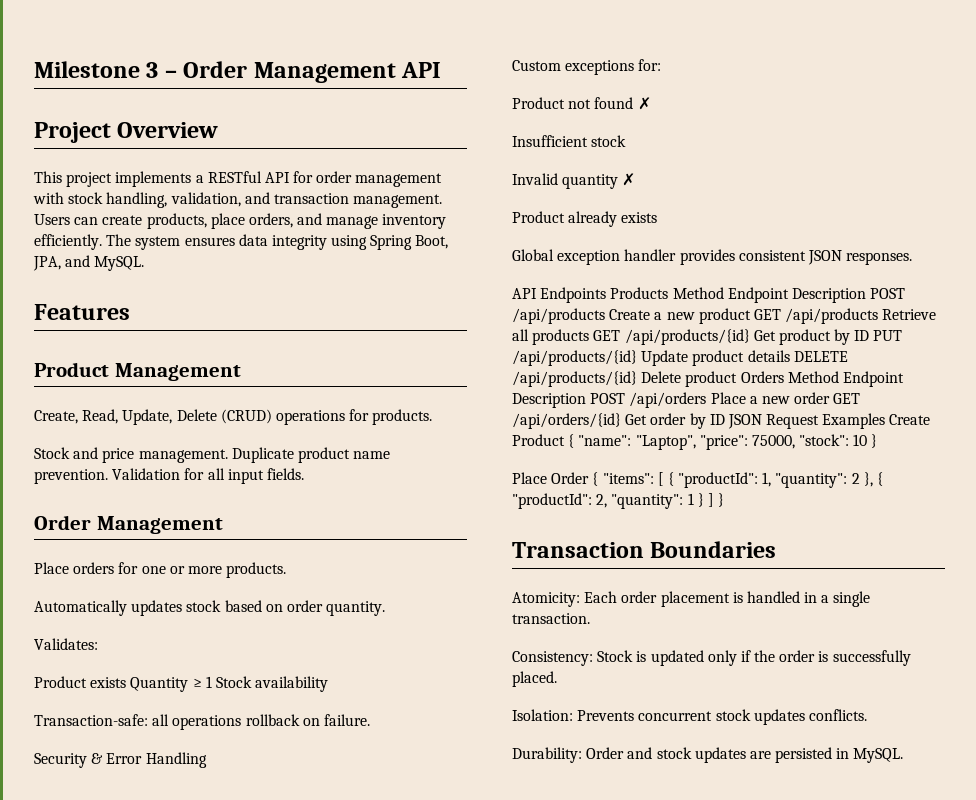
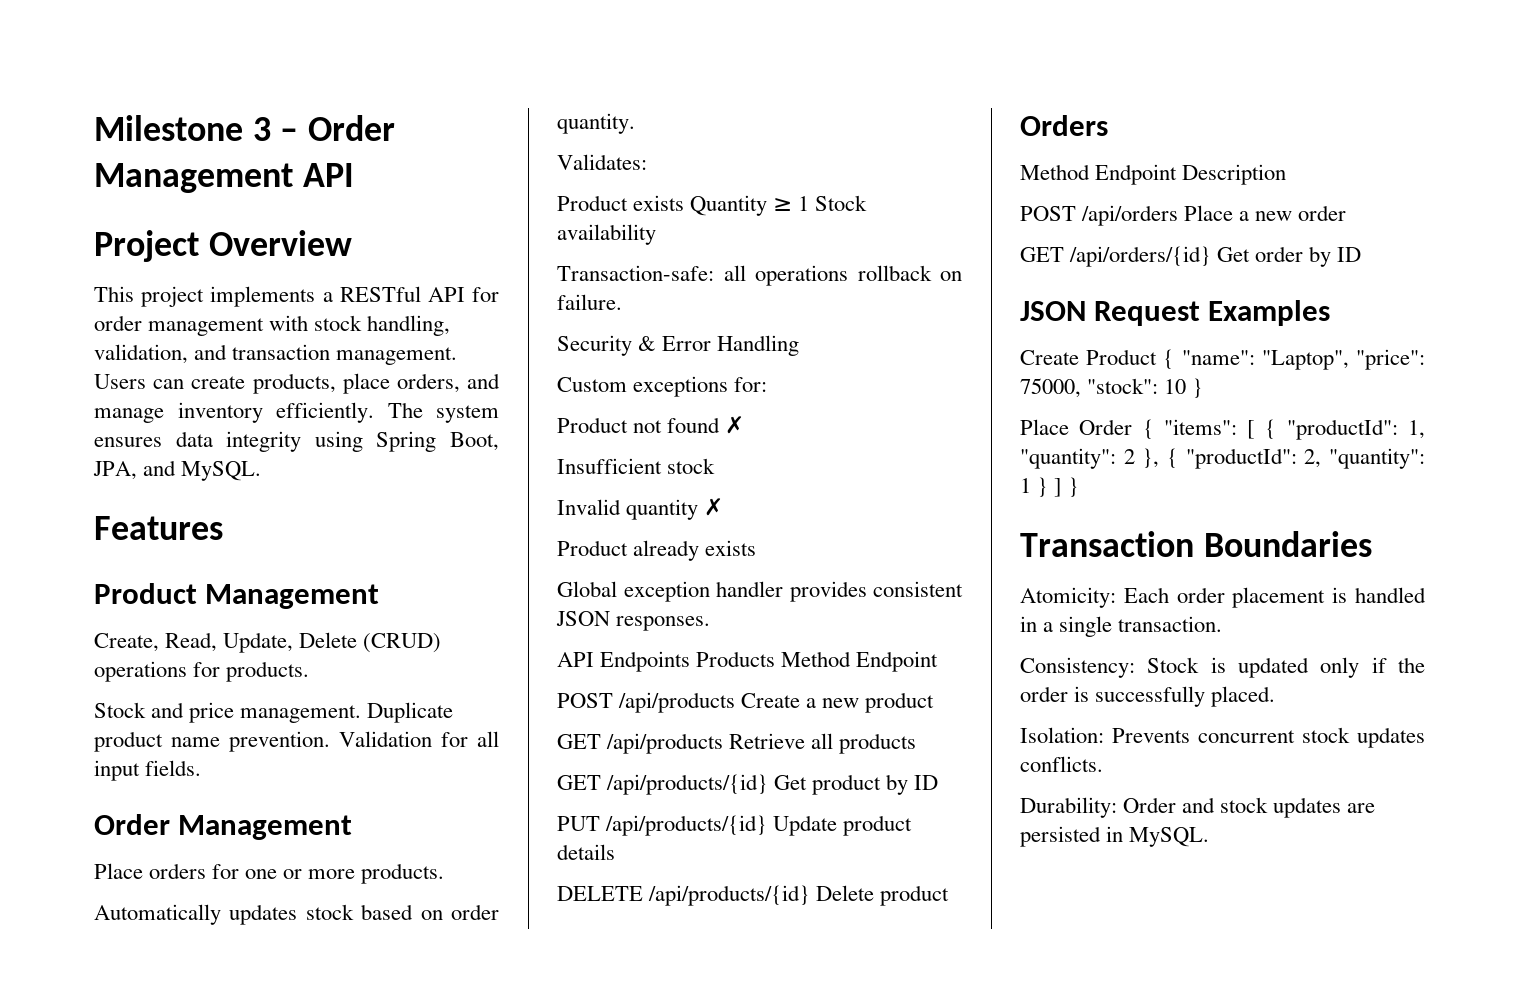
[791,288,866,303] Description -> (939, 661) //
(751, 316) none -> (935, 702) //
(590, 337) none -> (917, 743) //
(870, 335) none -> (939, 782) //
(790, 356) none -> (615, 852) //
(738, 379) none -> (950, 895) //
[787,371,904,387] [512,393,586,408] Method Endpoint Description -> [1020,164,1287,185] // Method Endpoint Description //
(831, 398) none -> (1347, 213) //
(725, 419) none -> (1362, 254) //
(886, 421) none -> (1331, 313) //

